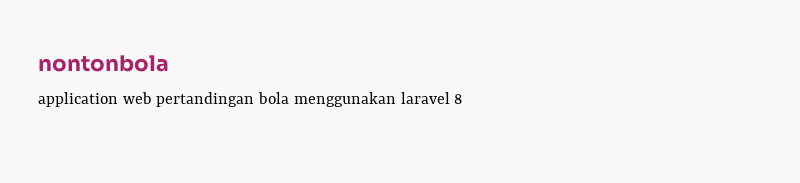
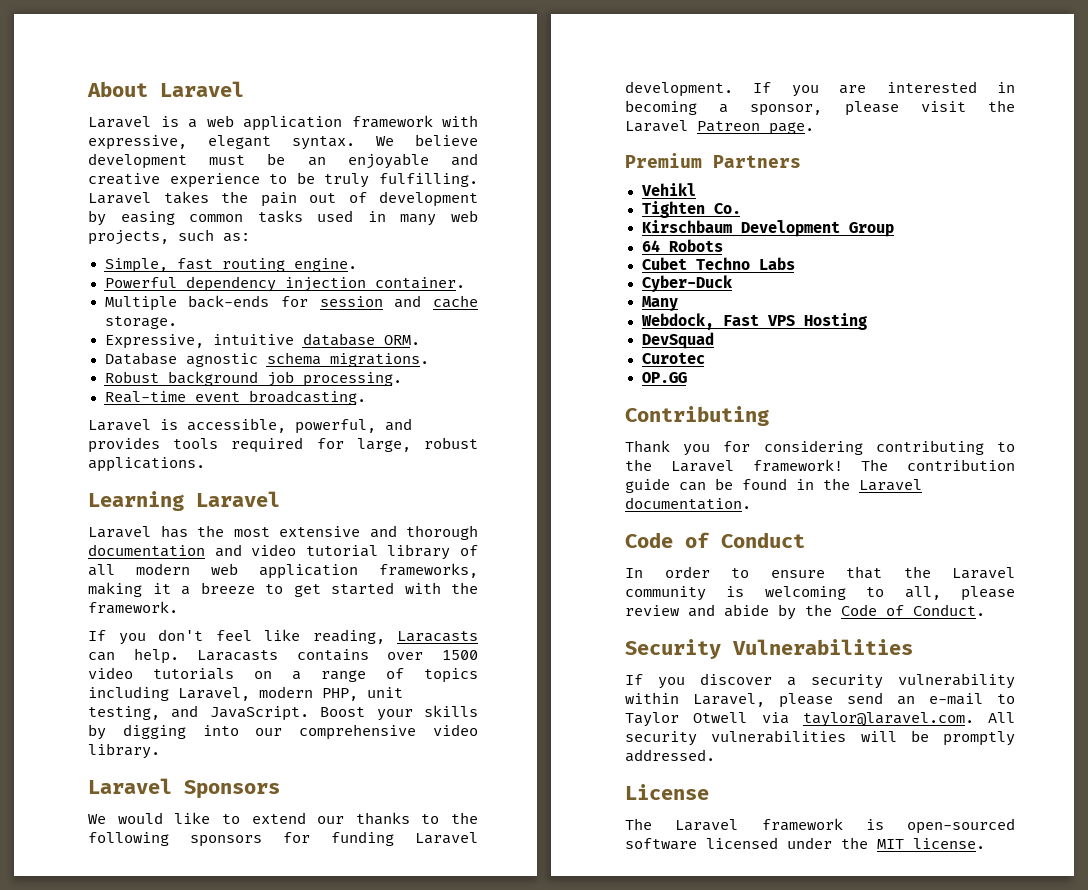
[38,55,169,72] [38,92,463,107] nontonbola // application web pertandingan bola menggunakan laravel 8 -> [87,81,244,97] [88,115,478,131] [88,134,478,150] [88,153,478,169] [88,172,478,188] [88,191,478,207] [88,210,478,226] [88,229,250,245] [104,258,357,273] [104,276,465,292] [104,295,478,311] [104,316,177,329] [104,333,420,349] [104,352,429,367] [104,371,402,387] [104,390,366,405] [88,418,412,434] [88,437,478,453] [88,457,205,472] [88,491,280,511] [88,525,478,540] [88,544,478,560] [88,563,478,579] [88,582,478,597] [88,601,178,614] [88,629,478,645] [88,648,478,664] [88,667,478,683] [88,686,403,701] [88,705,478,721] [88,724,479,740] [88,743,160,759] [88,778,280,799] [88,812,478,825] [88,831,478,847] [625,81,1015,97] [625,100,1015,116] [625,120,814,135] [625,153,801,168] [641,183,696,196] [641,201,741,218] [641,220,894,237] [641,239,723,252] [641,257,795,270] [641,275,733,292] [641,296,678,311] [640,313,867,330] [641,332,714,349] [641,352,705,364] [641,372,687,383] [625,406,769,426] [625,440,1015,456] [625,459,1015,472] [625,478,922,493] [625,497,751,510] [625,532,805,548] [625,566,1015,579] [625,586,1015,601] [625,604,985,620] [625,639,913,659] [625,673,1015,689] [625,692,1015,708] [625,712,1015,727] [625,730,1015,746] [625,749,715,762] [625,784,709,800] [625,818,1015,834] [625,837,985,850] About Laravel // Laravel is a web application framework with expressive, elegant syntax. We believe development must be an enjoyable and creative experience to be truly fulfilling. Laravel takes the pain out of development by easing common tasks used in many web projects, such as: // Simple, fast routing engine. // Powerful dependency injection container. // Multiple back-ends for session and cache storage. // Expressive, intuitive database ORM. // Database agnostic schema migrations. // Robust background job processing. // Real-time event broadcasting. // Laravel is accessible, powerful, and provides tools required for large, robust applications. // Learning Laravel // Laravel has the most extensive and thorough documentation and video tutorial library of all modern web application frameworks, making it a breeze to get started with the framework. // If you don't feel like reading, Laracasts can help. Laracasts contains over 1500 video tutorials on a range of topics including Laravel, modern PHP, unit testing, and JavaScript. Boost your skills by digging into our comprehensive video library. // Laravel Sponsors // We would like to extend our thanks to the following sponsors for funding Laravel development. If you are interested in becoming a sponsor, please visit the Laravel Patreon page. // Premium Partners // Vehikl // Tighten Co. // Kirschbaum Development Group // 64 Robots // Cubet Techno Labs // Cyber-Duck // Many // Webdock, Fast VPS Hosting // DevSquad // Curotec // OP.GG // Contributing // Thank you for considering contributing to the Laravel framework! The contribution guide can be found in the Laravel documentation. // Code of Conduct // In order to ensure that the Laravel community is welcoming to all, please review and abide by the Code of Conduct. // Security Vulnerabilities // If you discover a security vulnerability within Laravel, please send an e-mail to Taylor Otwell via taylor@laravel.com. All security vulnerabilities will be promptly addressed. // License // The Laravel framework is open-sourced software licensed under the MIT license.

